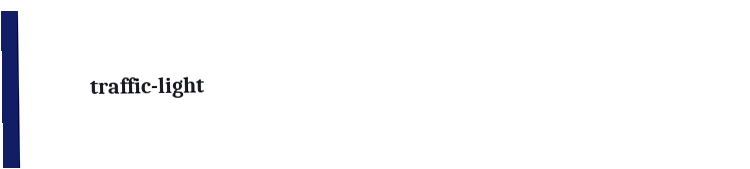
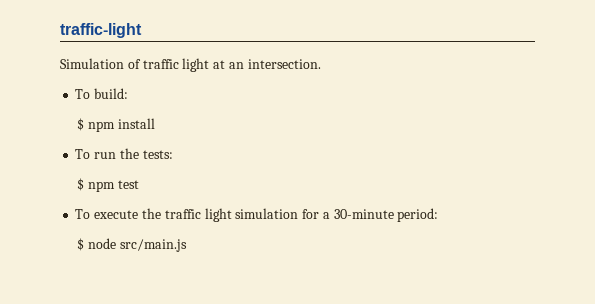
(205, 87) none -> [60,58,321,72] [75,88,129,99] [77,118,155,132] [75,148,173,159] [77,178,139,192] [75,208,439,222] [77,238,187,252] // Simulation of traffic light at an intersection. // To build: // $ npm install // To run the tests: // $ npm test // To execute the traffic light simulation for a 30-minute period: // $ node src/main.js

